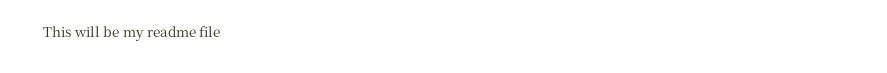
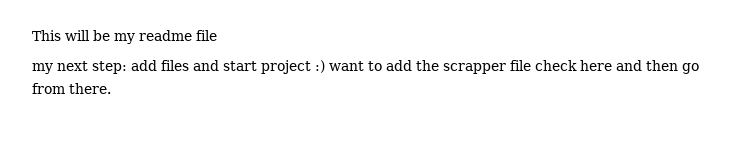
(221, 31) none -> [32,60,699,74] [32,83,111,94] // my next step: add files and start project :) want to add the scrapper file check here and then go from there.

